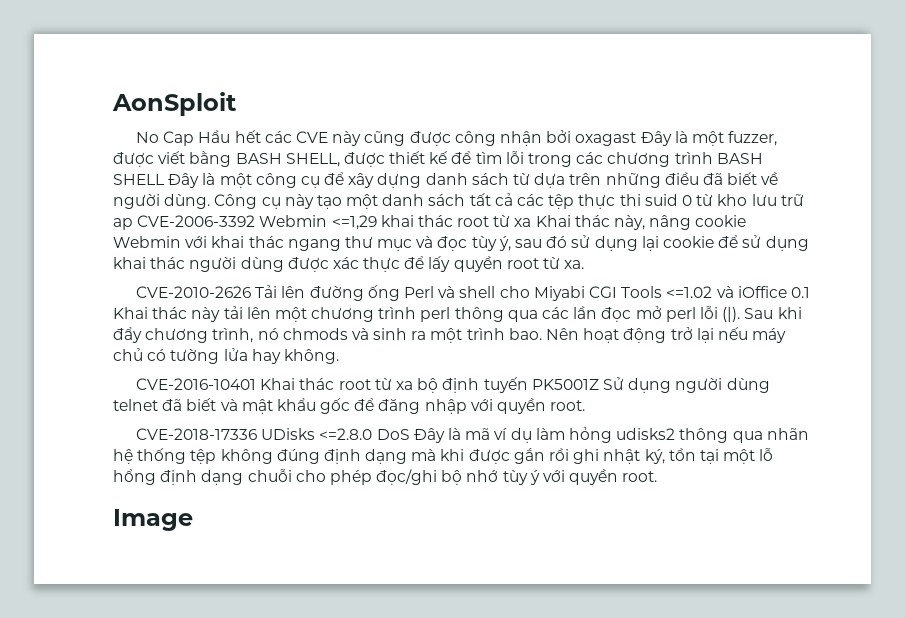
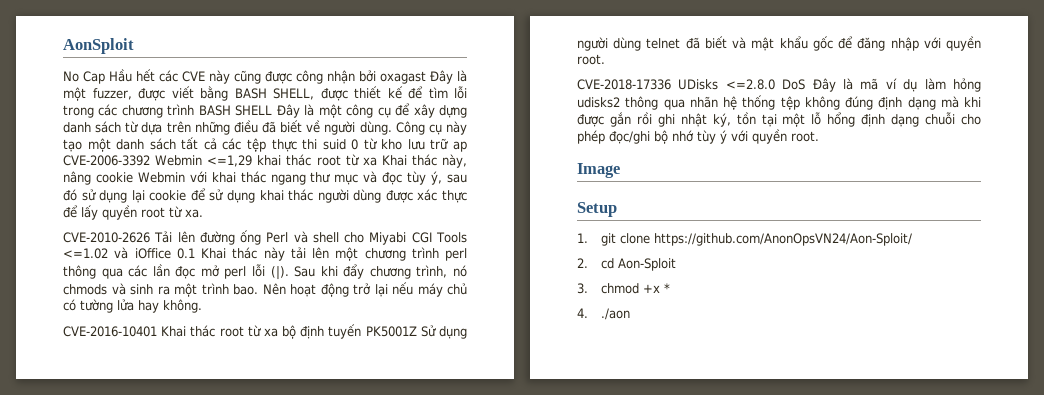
(193, 520) none -> [577,202,617,217] [577,233,912,246] [577,258,676,271] [577,283,670,294] [577,308,630,320] // Setup // 1. git clone https://github.com/AnonOpsVN24/Aon-Sploit/ // 2. cd Aon-Sploit // 3. chmod +x * // 4. ./aon

